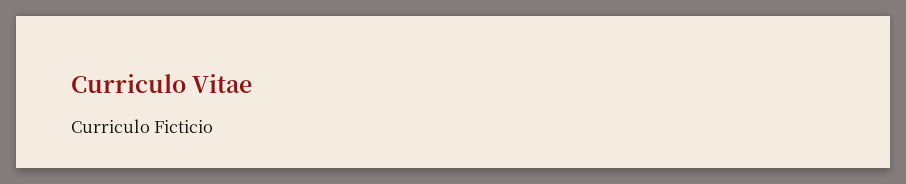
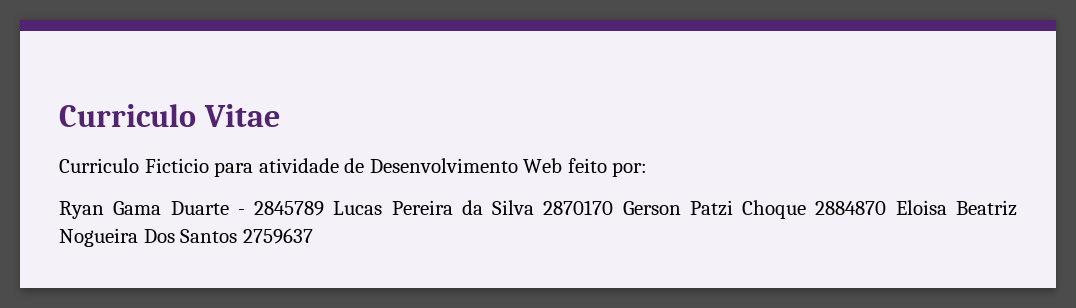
(214, 126) none -> [214,158,648,177] [59,200,1017,219] [59,228,313,247] para atividade de Desenvolvimento Web feito por: // Ryan Gama Duarte - 2845789 Lucas Pereira da Silva 2870170 Gerson Patzi Choque 2884870 Eloisa Beatriz Nogueira Dos Santos 2759637

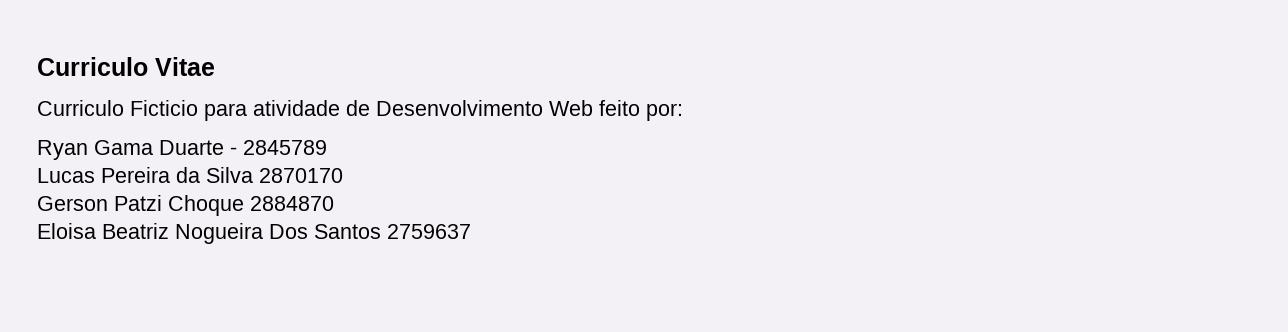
(325, 208) none -> (327, 147) //
(614, 207) none -> (343, 175) //
(887, 208) none -> (334, 203) //

